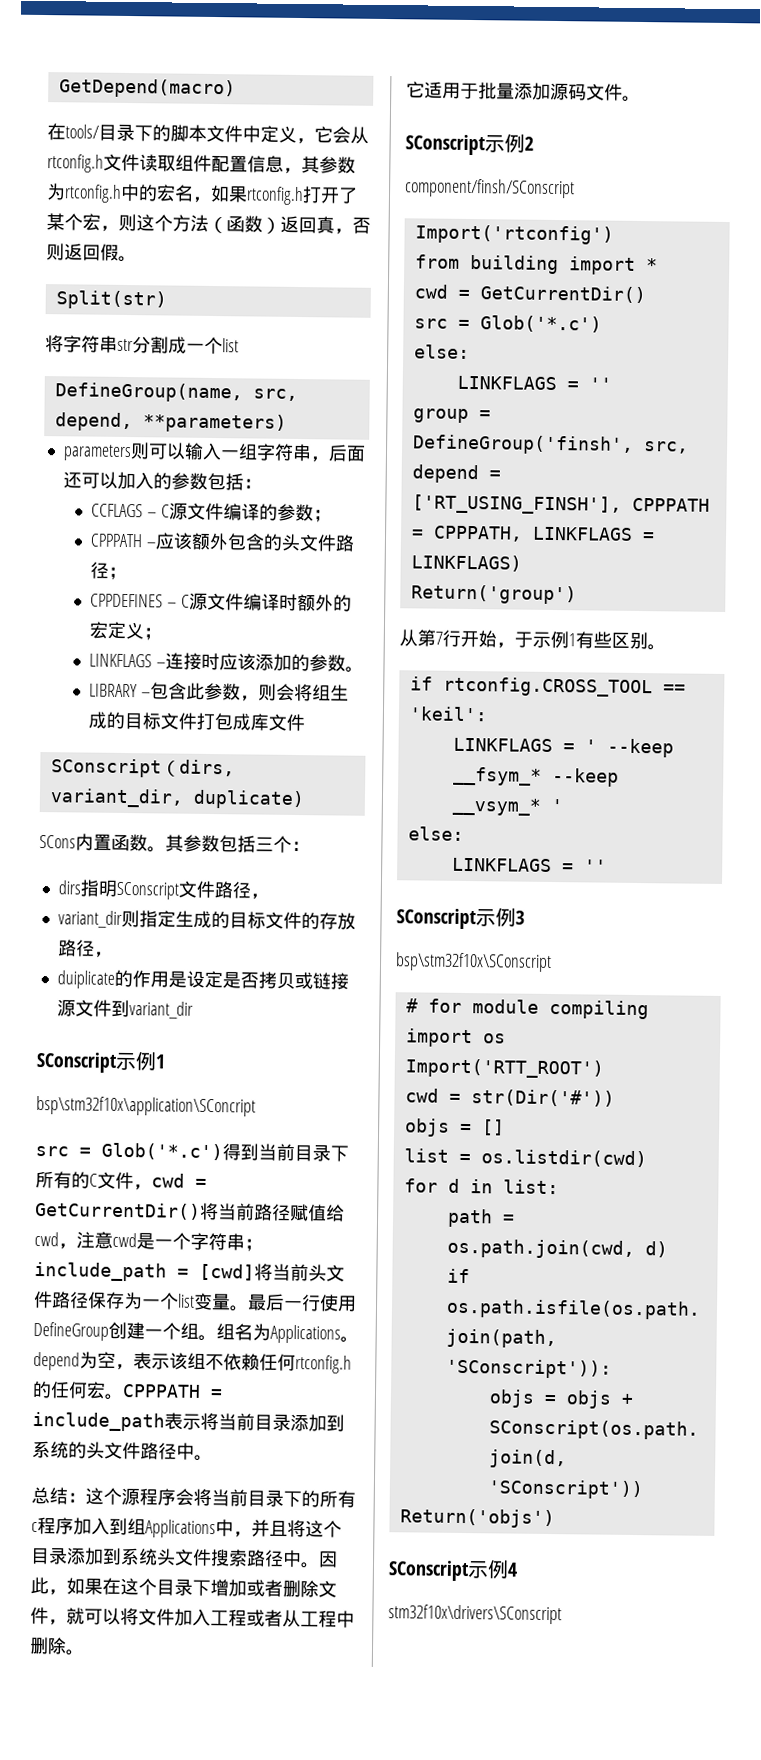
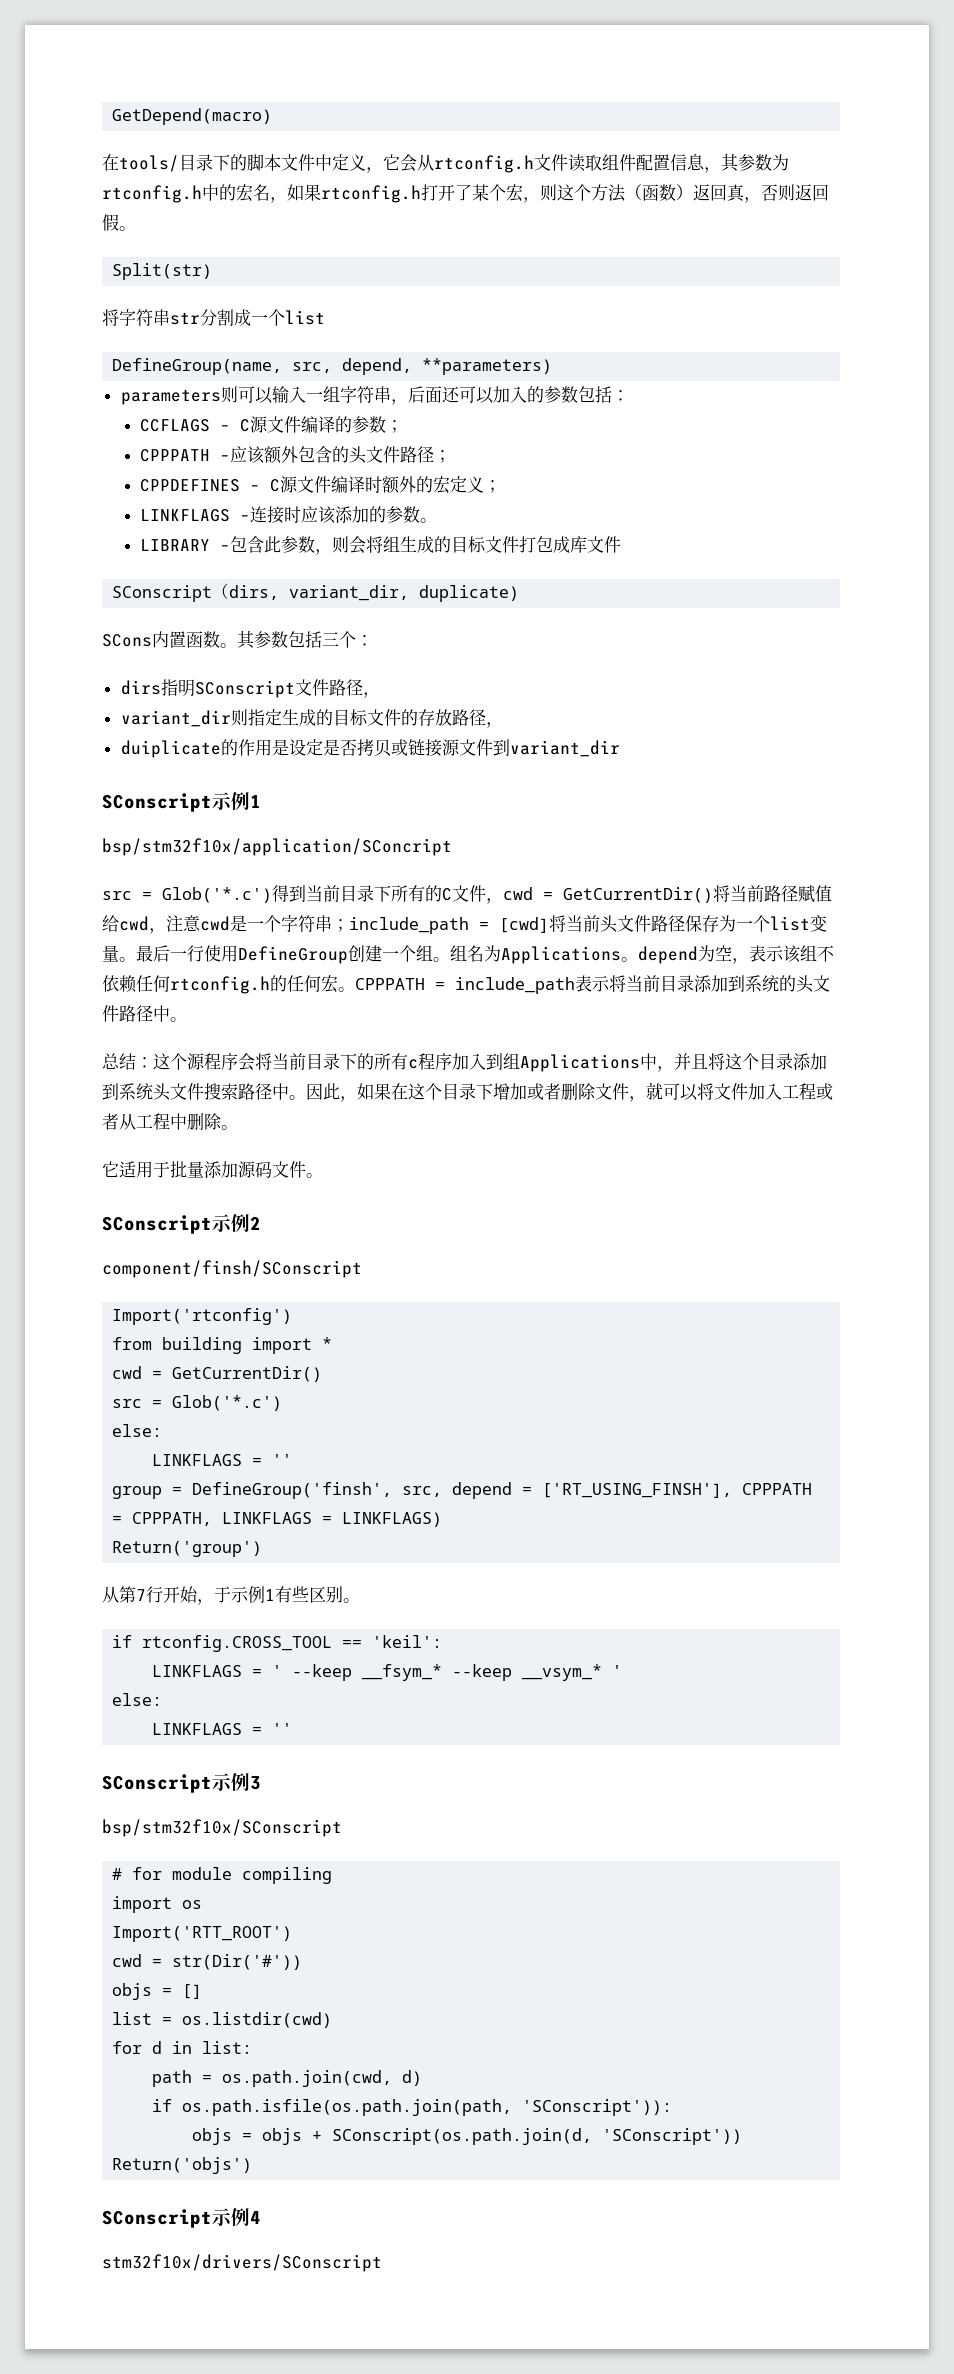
[36,1095,256,1117] bsp\stm32f10x\application\SConcript -> [102,838,452,856] bsp/stm32f10x/application/SConcript
[395,952,552,972] bsp\stm32f10x\SConscript -> [102,1819,342,1837] bsp/stm32f10x/SConscript
[388,1604,562,1625] stm32f10x\drivers\SConscript -> [102,2254,382,2272] stm32f10x/drivers/SConscript

